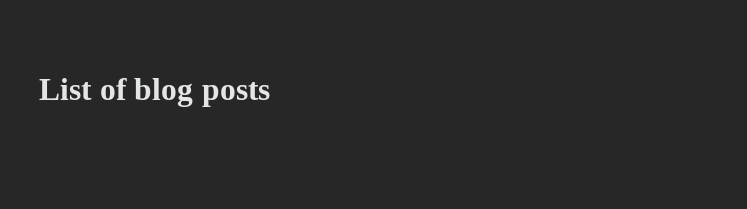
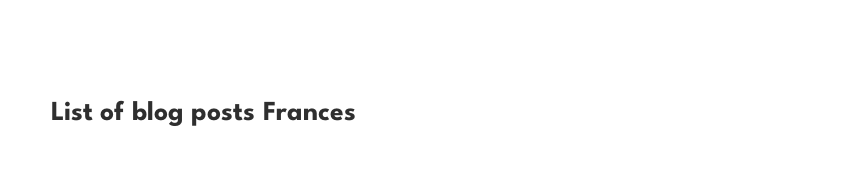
(270, 94) none -> [262,101,356,121] Frances

